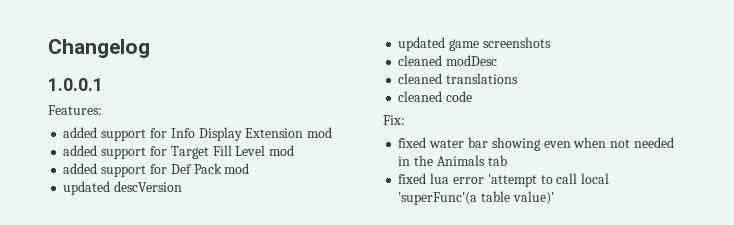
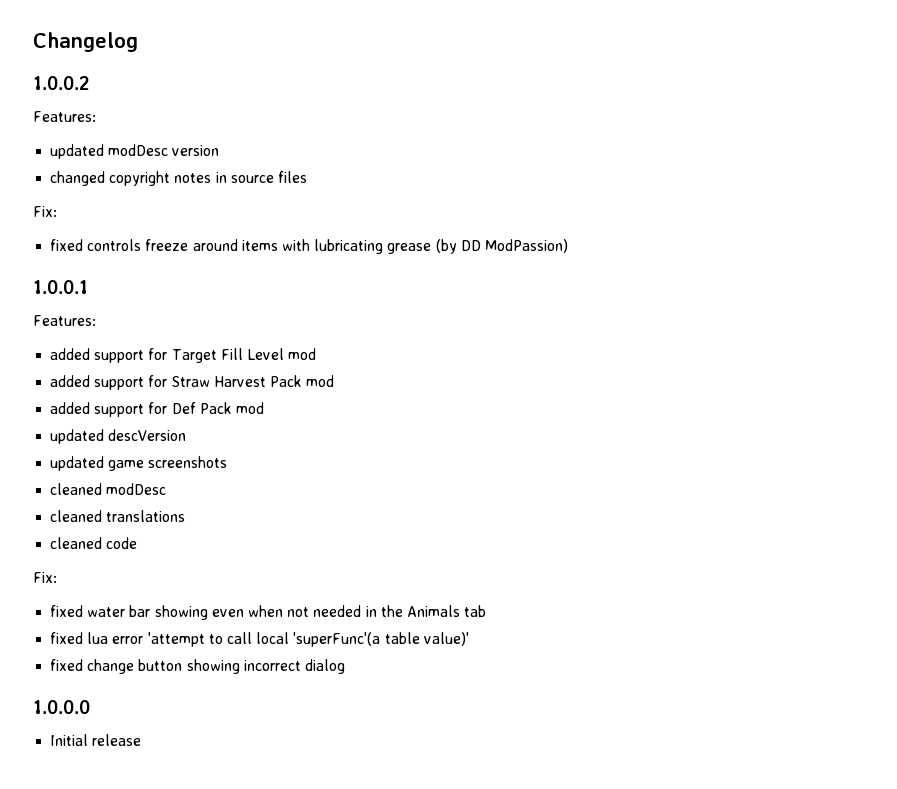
(150, 48) none -> [33,76,89,90] [33,111,96,122] [50,144,220,159] [50,171,307,186] [33,206,57,217] [50,239,568,254] // 1.0.0.2 // Features: // updated modDesc version // changed copyright notes in source files // Fix: // fixed controls freeze around items with lubricating grease (by DD ModPassion)
[170,127,333,141] [63,145,266,159] Info Display Extension mod // added support for Target Fill Level -> [171,348,317,363] [50,375,302,390] Target Fill Level mod // added support for Straw Harvest Pack
(554, 198) none -> [50,659,345,674] [33,700,90,714] [50,734,142,746] // fixed change button showing incorrect dialog // 1.0.0.0 // Initial release

